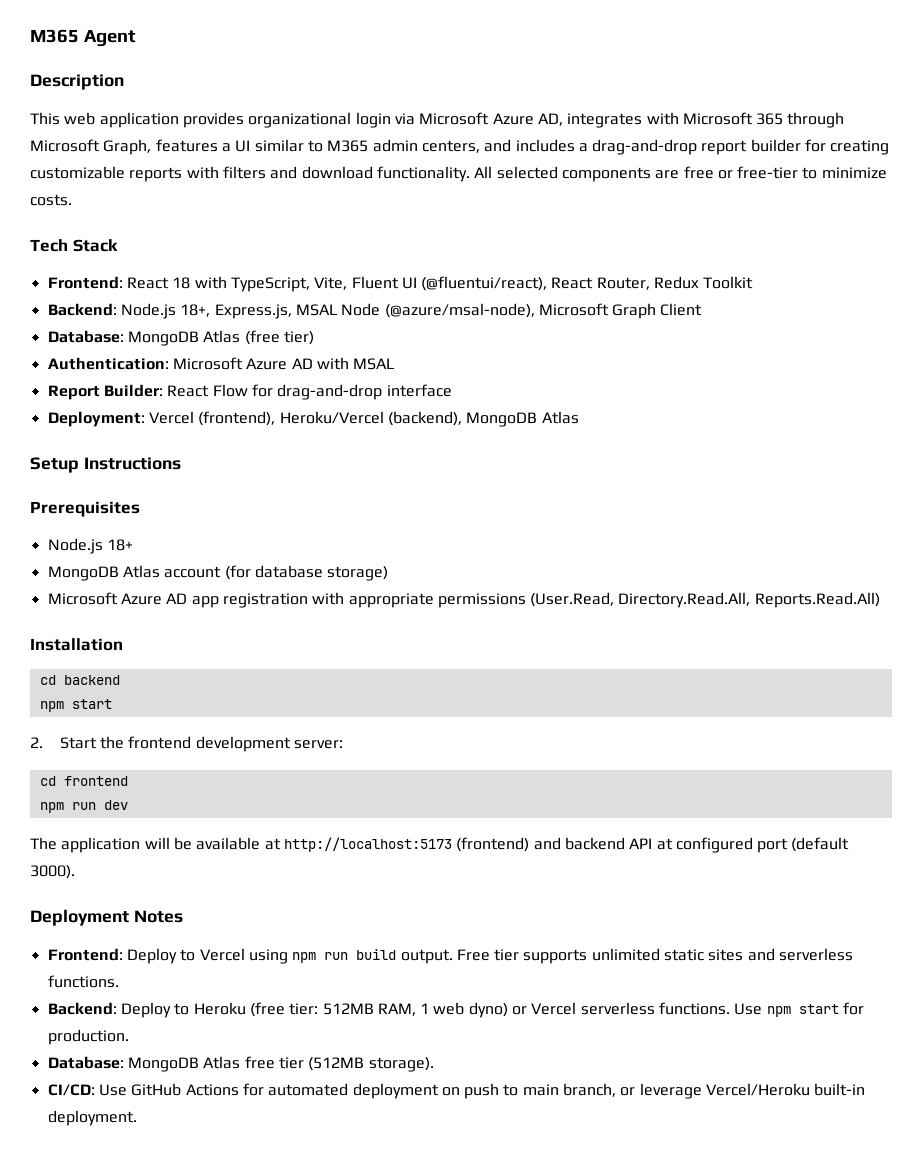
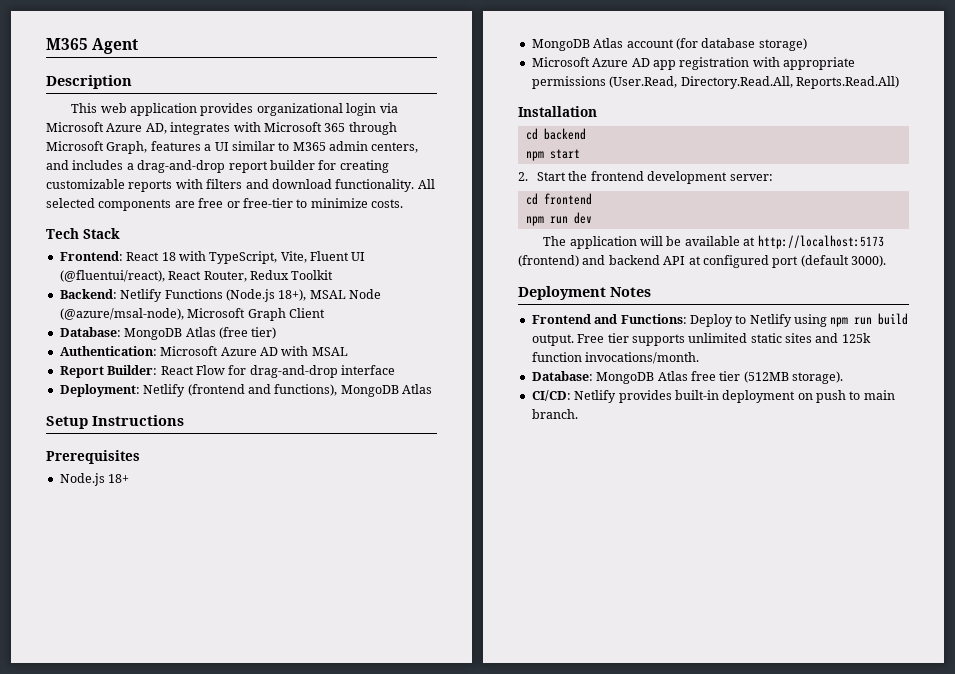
[120,303,292,319] Node.js 18+, Express.js, -> [120,289,307,302] Netlify Functions (Node.js 18+),
[148,411,462,426] Vercel (frontend), Heroku/Vercel (backend), -> [143,384,338,397] Netlify (frontend and functions),
[47,948,245,964] Frontend: Deploy to Vercel -> [531,314,792,327] Frontend and Functions: Deploy to Netlify
[779,948,854,961] [47,975,119,988] [47,1002,865,1018] [47,1029,129,1045] serverless functions. // Backend: Deploy to Heroku (free tier: 512MB RAM, 1 web dyno) or Vercel serverless functions. Use npm start for production. -> [841,333,871,343] [531,352,700,364] 125k function invocations/month.
[98,1083,349,1096] Use GitHub Actions for automated -> [574,390,719,403] Netlify provides built-in
[563,1083,866,1099] [47,1110,137,1126] branch, or leverage Vercel/Heroku built-in deployment. -> [531,409,578,419] branch.

